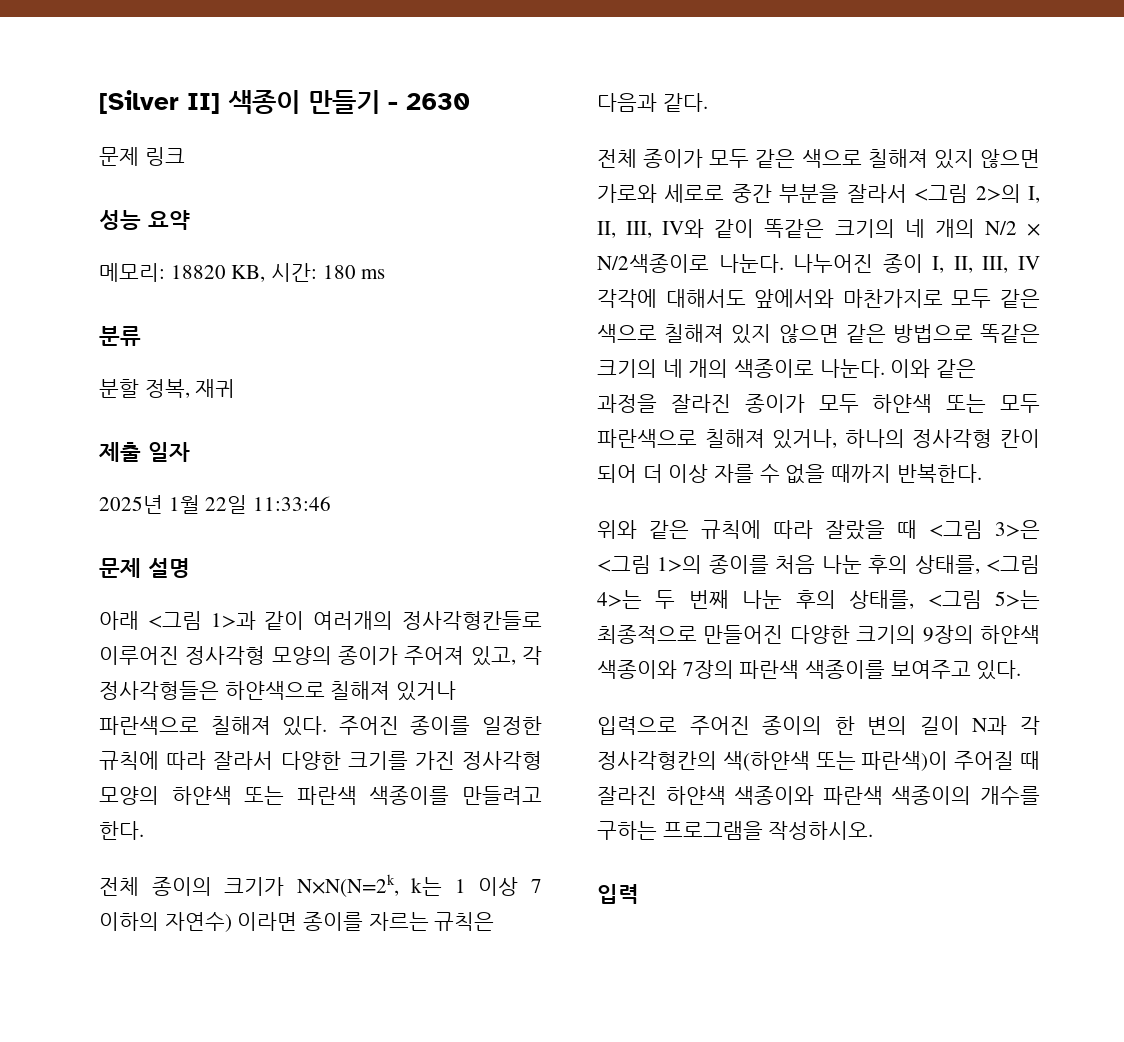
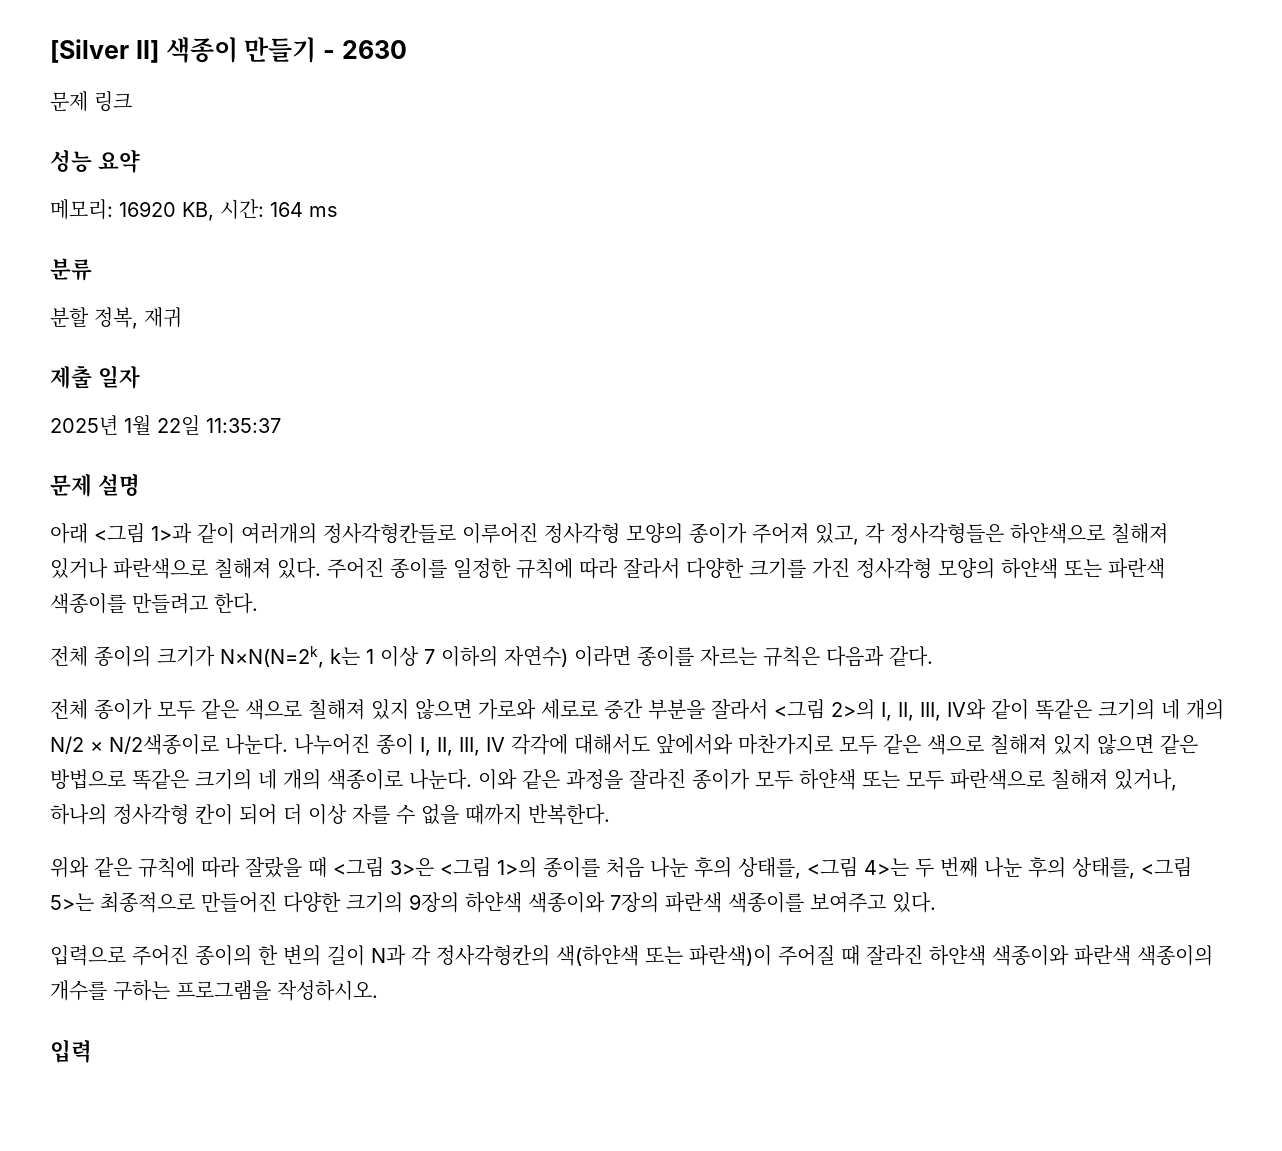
[170,265,226,279] 18820 -> [119,201,176,217] 16920
[322,265,356,279] 180 -> [270,202,303,217] 164
[253,496,332,511] 11:33:46 -> [206,418,281,433] 11:35:37

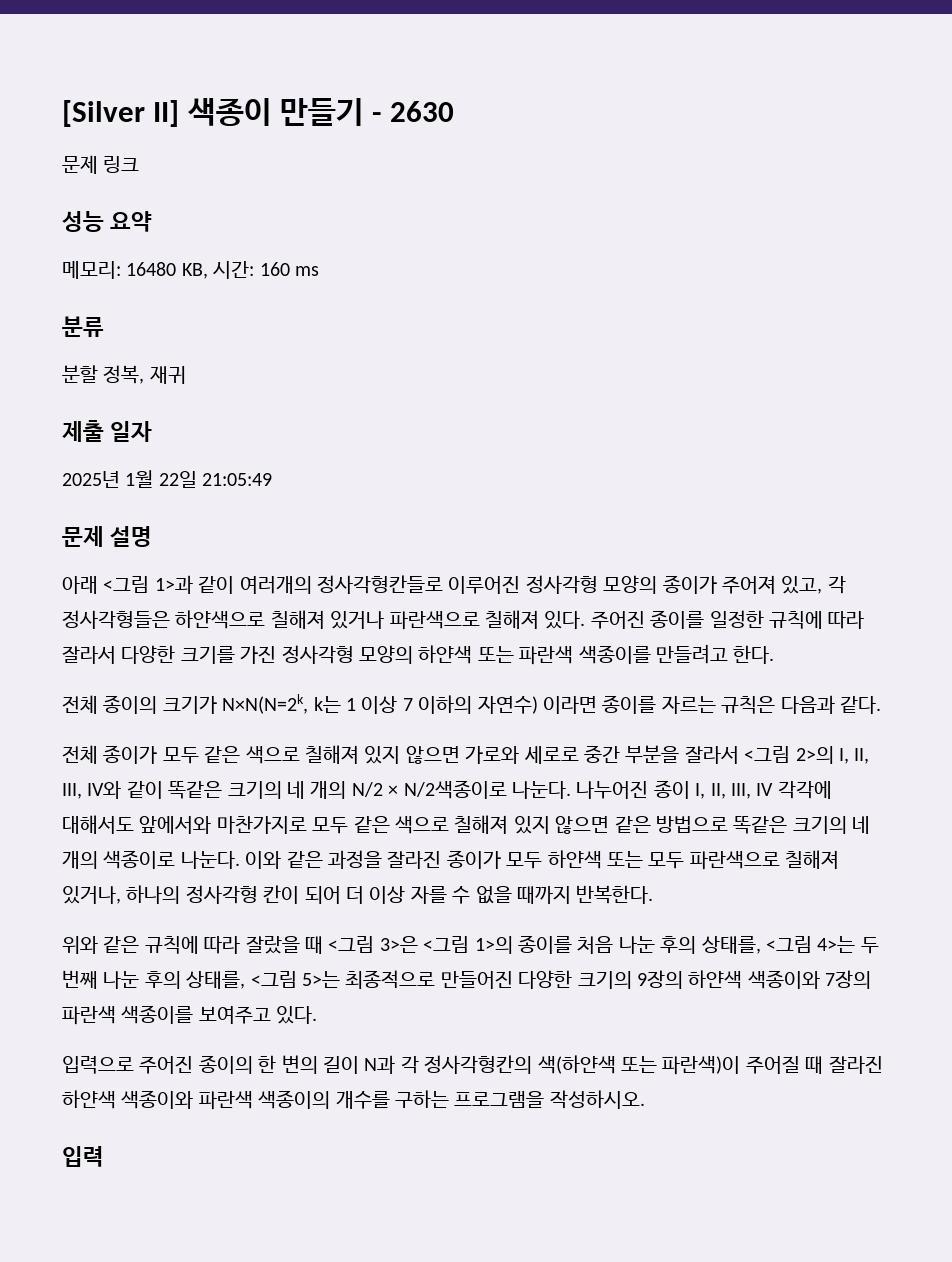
[119,201,176,217] 16920 -> [126,262,177,276] 16480
[270,202,303,217] 164 -> [259,262,290,276] 160
[206,418,281,433] 11:35:37 -> [202,473,273,486] 21:05:49

